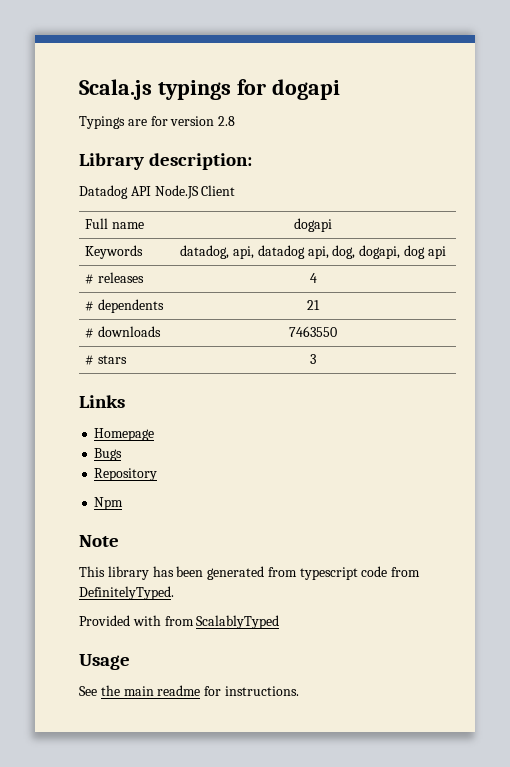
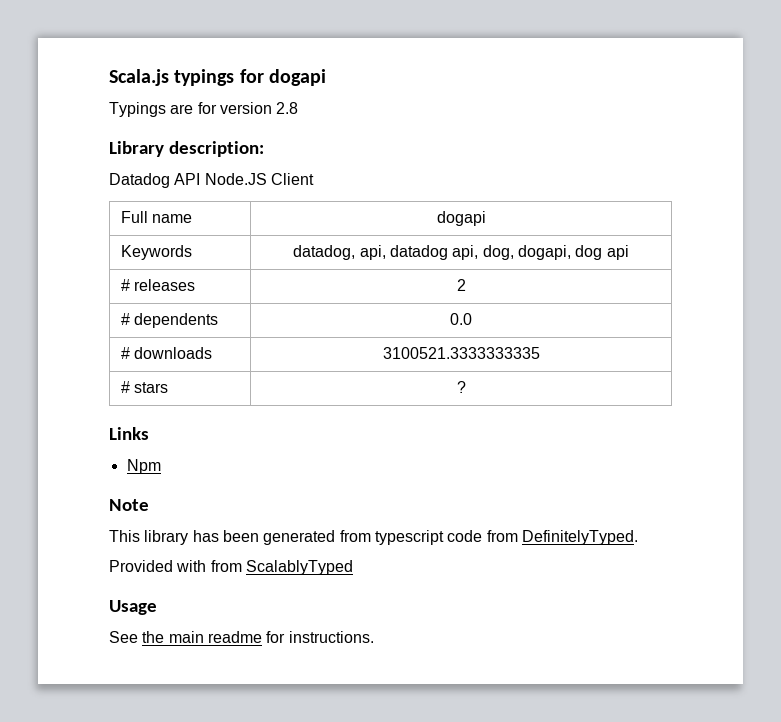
[309,273,317,283] 4 -> [456,279,466,291] 2
[307,300,320,310] 21 -> [449,313,472,325] 0.0
[289,326,337,337] 7463550 -> [382,347,540,359] 3100521.3333333335
[310,354,316,364] 3 -> [456,381,466,393] ?
[94,428,155,441] [94,448,123,461] [94,468,158,481] // Homepage // Bugs // Repository -> (149, 433) none

